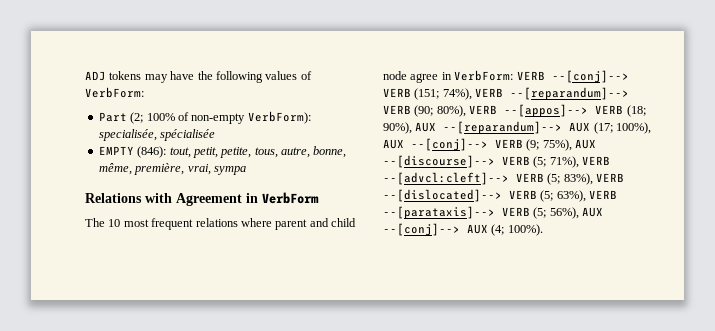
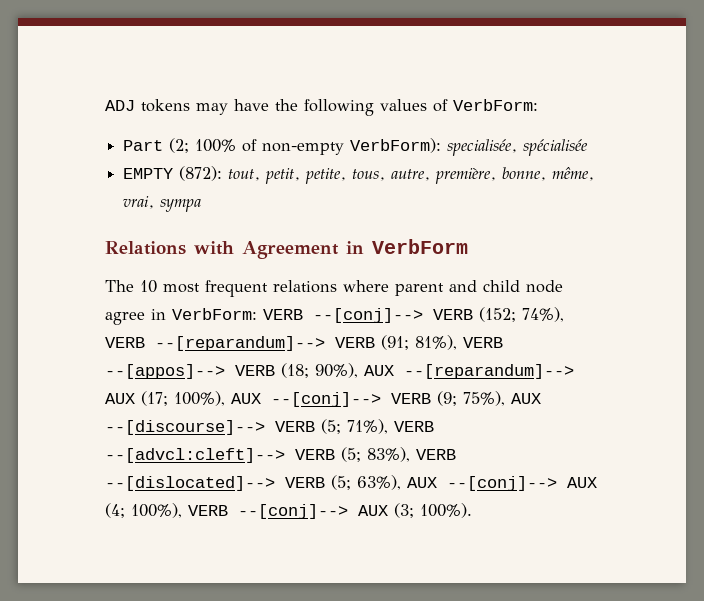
[137,146,167,158] (846): -> [179,166,223,181] (872):
(310, 152) none -> [435,168,497,184] première,
[134,163,185,175] première, -> (595, 174) none
[414,88,440,100] (151; -> [479,307,516,322] (152;
[414,105,466,117] (90; 80%), -> [381,335,457,350] (91; 81%),
[589,190,618,199] [383,206,604,219] [383,223,505,236] VERB --[parataxis]--> VERB (5; 56%), AUX --[conj]--> AUX (4; -> [407,476,597,491] [105,503,414,519] AUX --[conj]--> AUX (4; 100%), VERB --[conj]--> AUX (3;

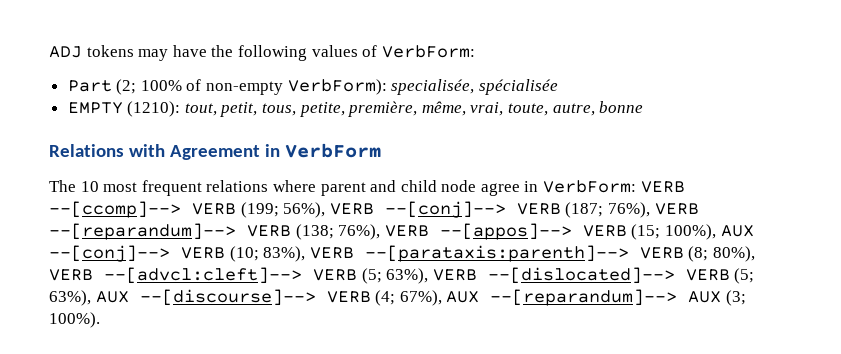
[179,166,223,181] (872): -> [127,101,181,117] (1210):
[305,167,595,184] [123,196,202,212] petite, tous, autre, première, bonne, même, vrai, sympa -> [262,101,644,117] tous, petite, première, même, vrai, toute, autre, bonne
[313,307,564,323] --[conj]--> VERB (152; 74%), -> [49,201,650,218] --[ccomp]--> VERB (199; 56%), VERB --[conj]--> VERB (187; 76%),
[381,335,457,350] (91; 81%), -> [295,224,381,240] (138; 76%),
[281,363,574,379] [105,391,541,407] [105,419,388,435] (18; 90%), AUX --[reparandum]--> AUX (17; 100%), AUX --[conj]--> VERB (9; 75%), AUX --[discourse]--> VERB (5; 71%), -> [631,224,754,240] [49,245,755,262] (15; 100%), AUX --[conj]--> VERB (10; 83%), VERB --[parataxis:parenth]--> VERB (8; 80%),
[367,447,410,462] 83%), -> [386,268,429,284] 63%),
[447,476,597,491] [105,503,348,519] --[conj]--> AUX (4; 100%), VERB --[conj]--> -> [139,289,678,306] --[discourse]--> VERB (4; 67%), AUX --[reparandum]-->

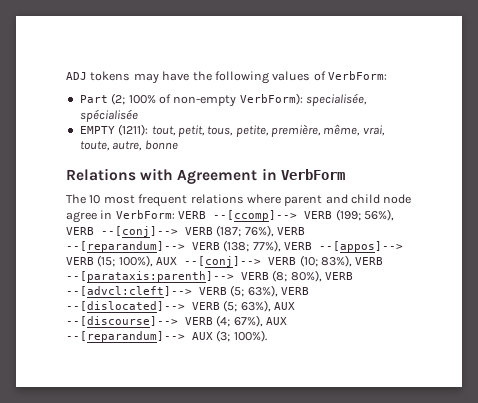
[127,101,181,117] (1210): -> [118,124,149,136] (1211):
[338,224,381,240] 76%), -> [252,240,281,252] 77%),

